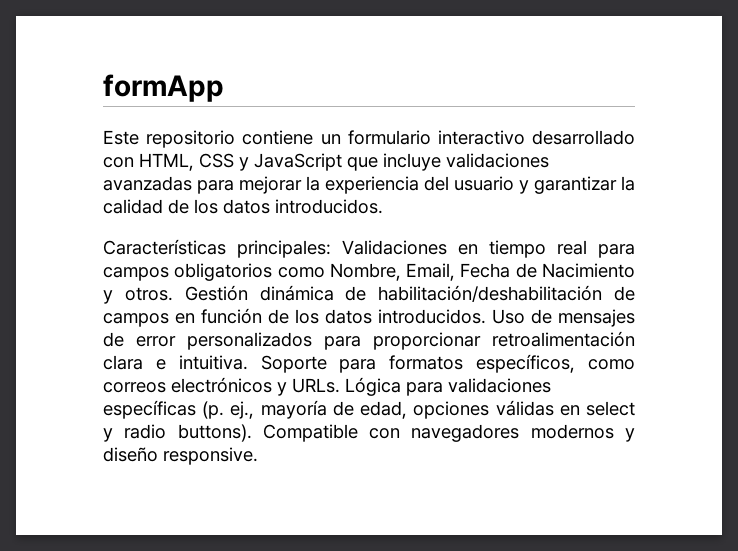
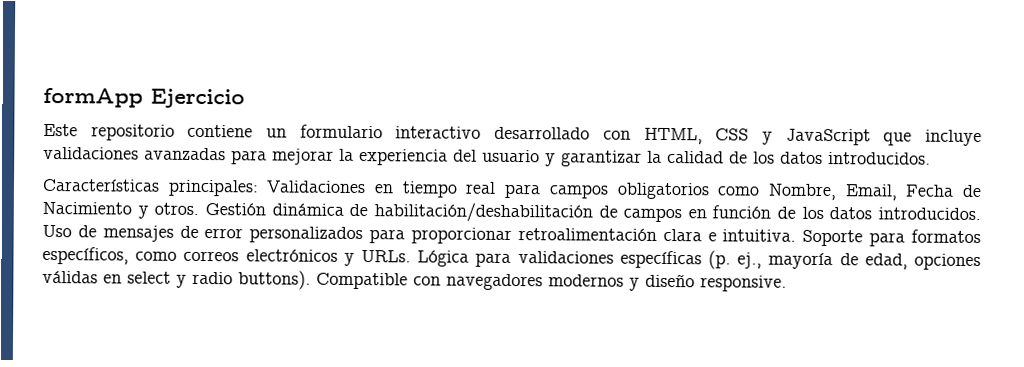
(224, 88) none -> [150,88,245,109] Ejercicio

